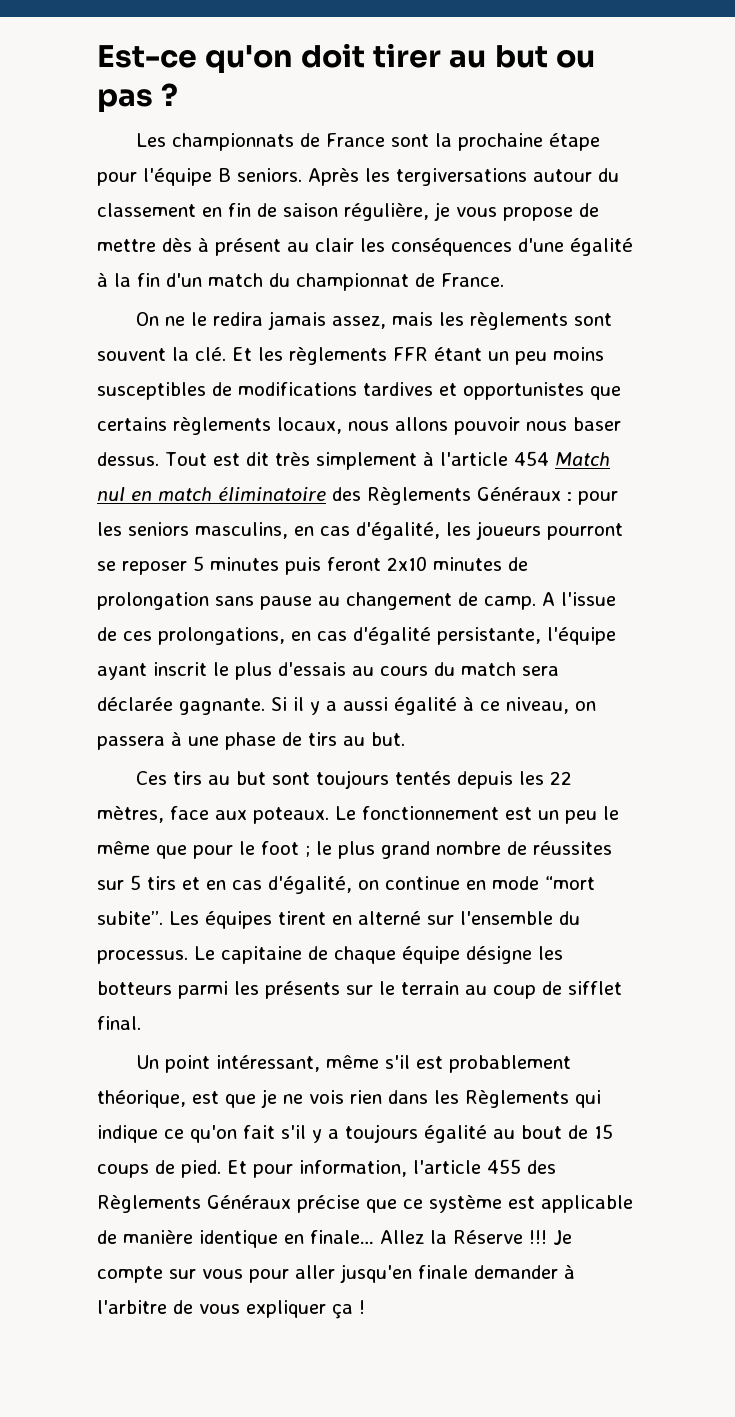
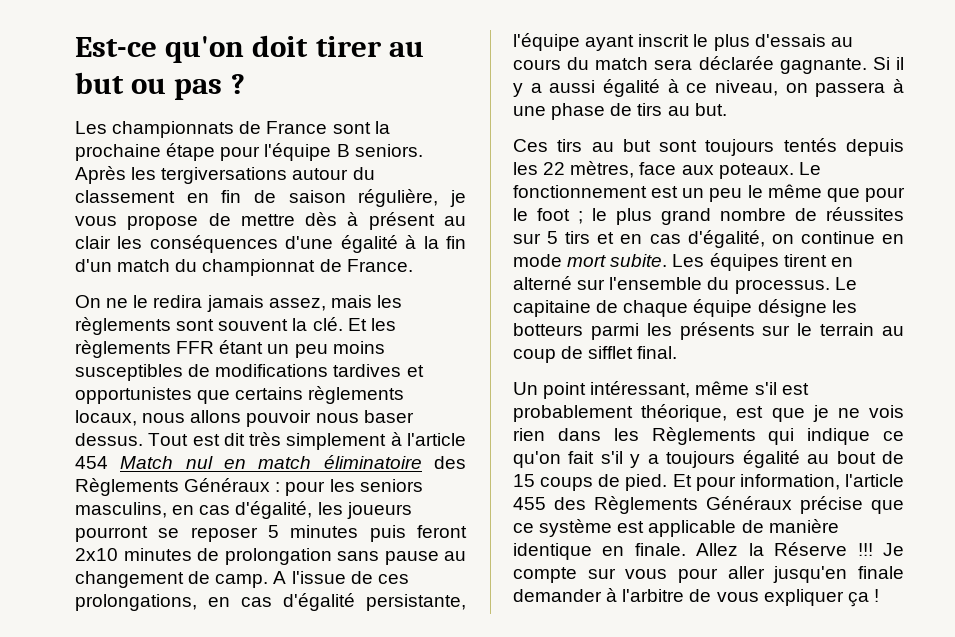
[545,876,595,890] [97,911,163,925] “mort subite”. -> [567,254,668,267] mort subite.
[310,1230,374,1244] finale… -> [634,543,686,556] finale.

